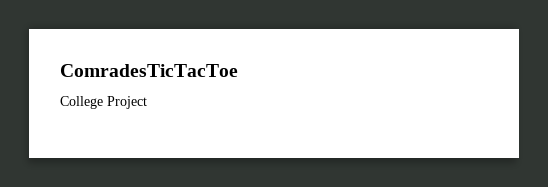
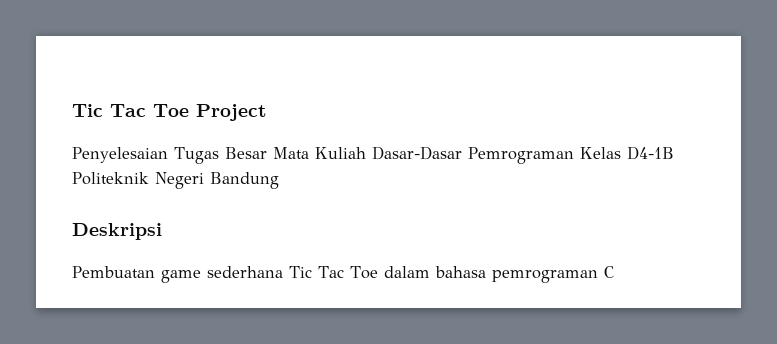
[60,64,238,77] [60,96,147,109] ComradesTicTacToe // College Project -> [72,104,267,121] [72,146,674,164] [72,172,279,189] [72,223,162,240] [72,266,614,283] Tic Tac Toe Project // Penyelesaian Tugas Besar Mata Kuliah Dasar-Dasar Pemrograman Kelas D4-1B Politeknik Negeri Bandung // Deskripsi // Pembuatan game sederhana Tic Tac Toe dalam bahasa pemrograman C

